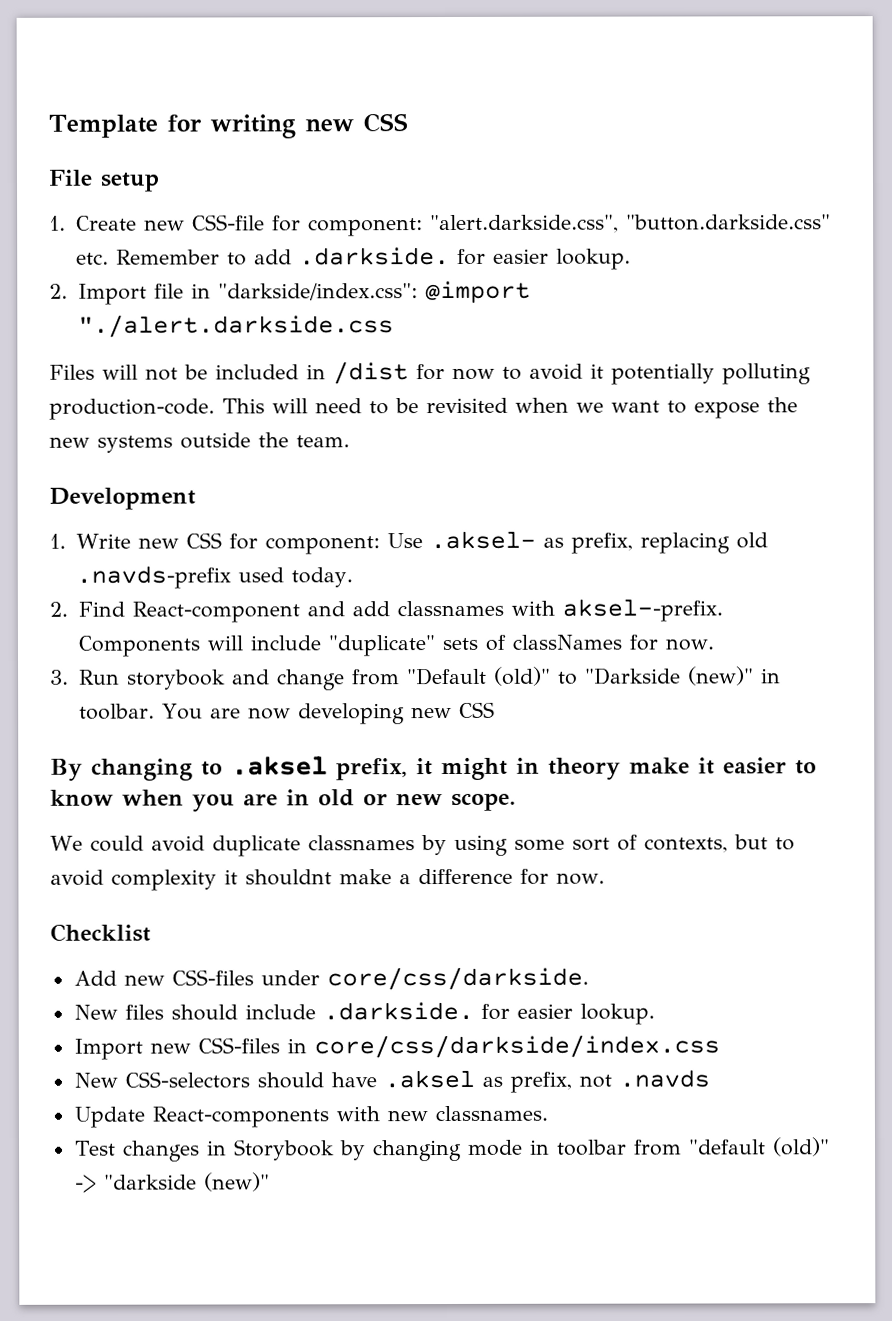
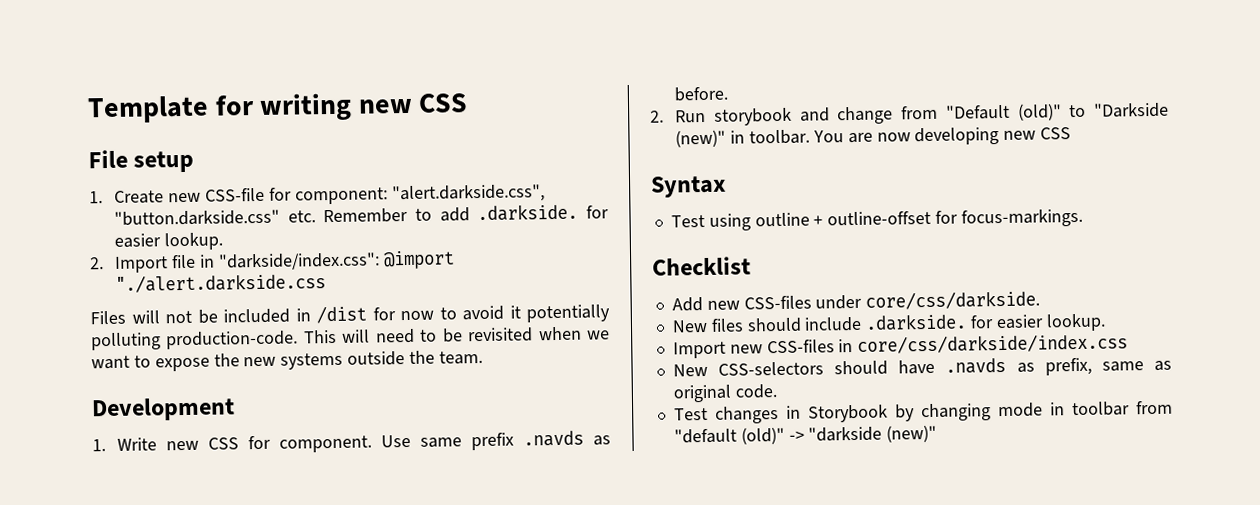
[264,530,768,555] [75,565,353,589] [49,598,723,623] [77,634,714,657] [50,669,69,685] component: Use .aksel- as prefix, replacing old .navds-prefix used today. // 2. Find React-component and add classnames with aksel--prefix. Components will include "duplicate" sets of classNames for now. // 3. -> [279,430,611,453] [674,86,729,102] [650,110,664,123] component. Use same prefix .navds as before. // 2.
[50,756,817,781] [50,789,516,812] [50,834,795,857] [50,868,605,891] By changing to .aksel prefix, it might in theory make it easier to know when you are in old or new scope. // We could avoid duplicate classnames by using some sort of contexts, but to avoid complexity it shouldnt make a difference for now. -> [650,175,726,198] [670,208,1083,231] Syntax // Test using outline + outline-offset for focus-markings.
[383,1069,710,1093] [73,1105,548,1128] .aksel as prefix, not .navds // Update React-components with new classnames. -> [945,357,1172,376] [672,384,777,403] .navds as prefix, same as original code.

